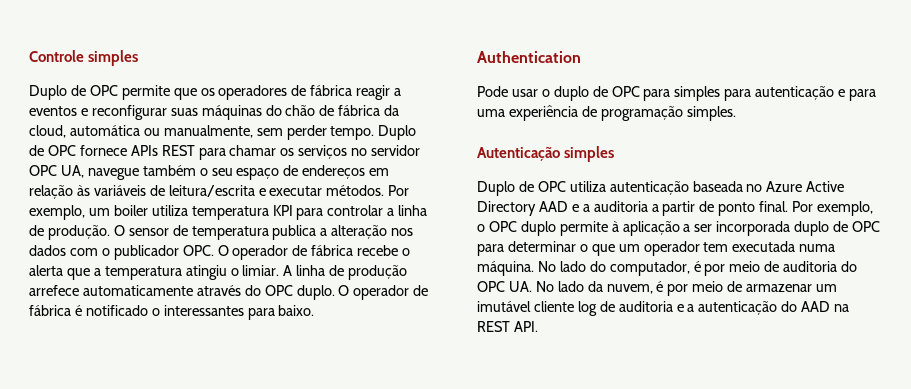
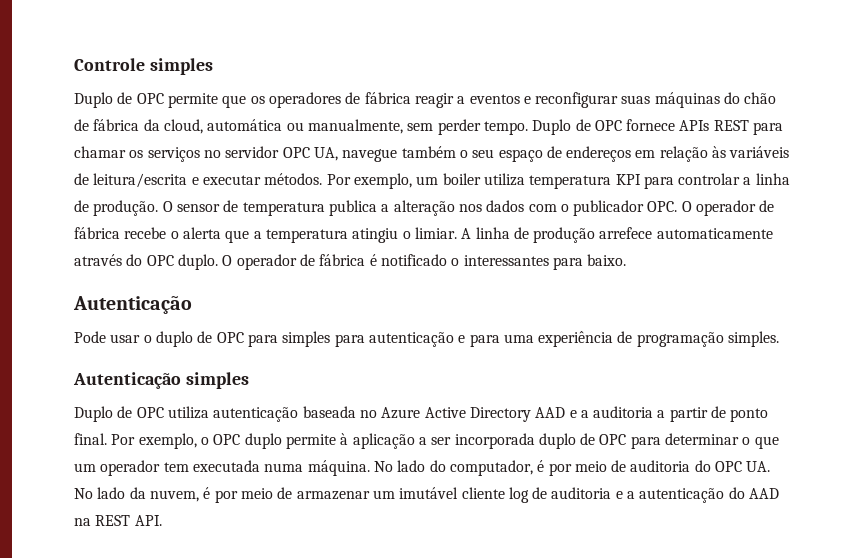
[477,51,581,63] Authentication -> [73,296,192,314] Autenticação

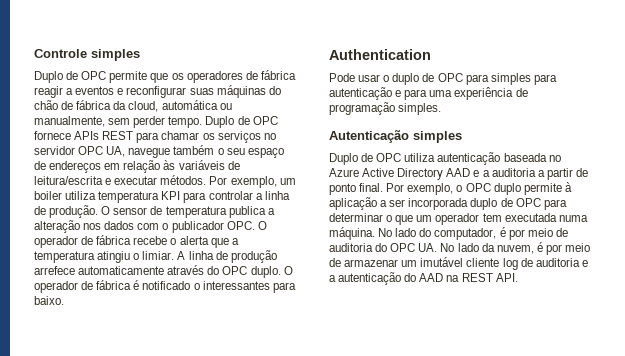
[73,296,192,314] Autenticação -> [329,49,431,60] Authentication

